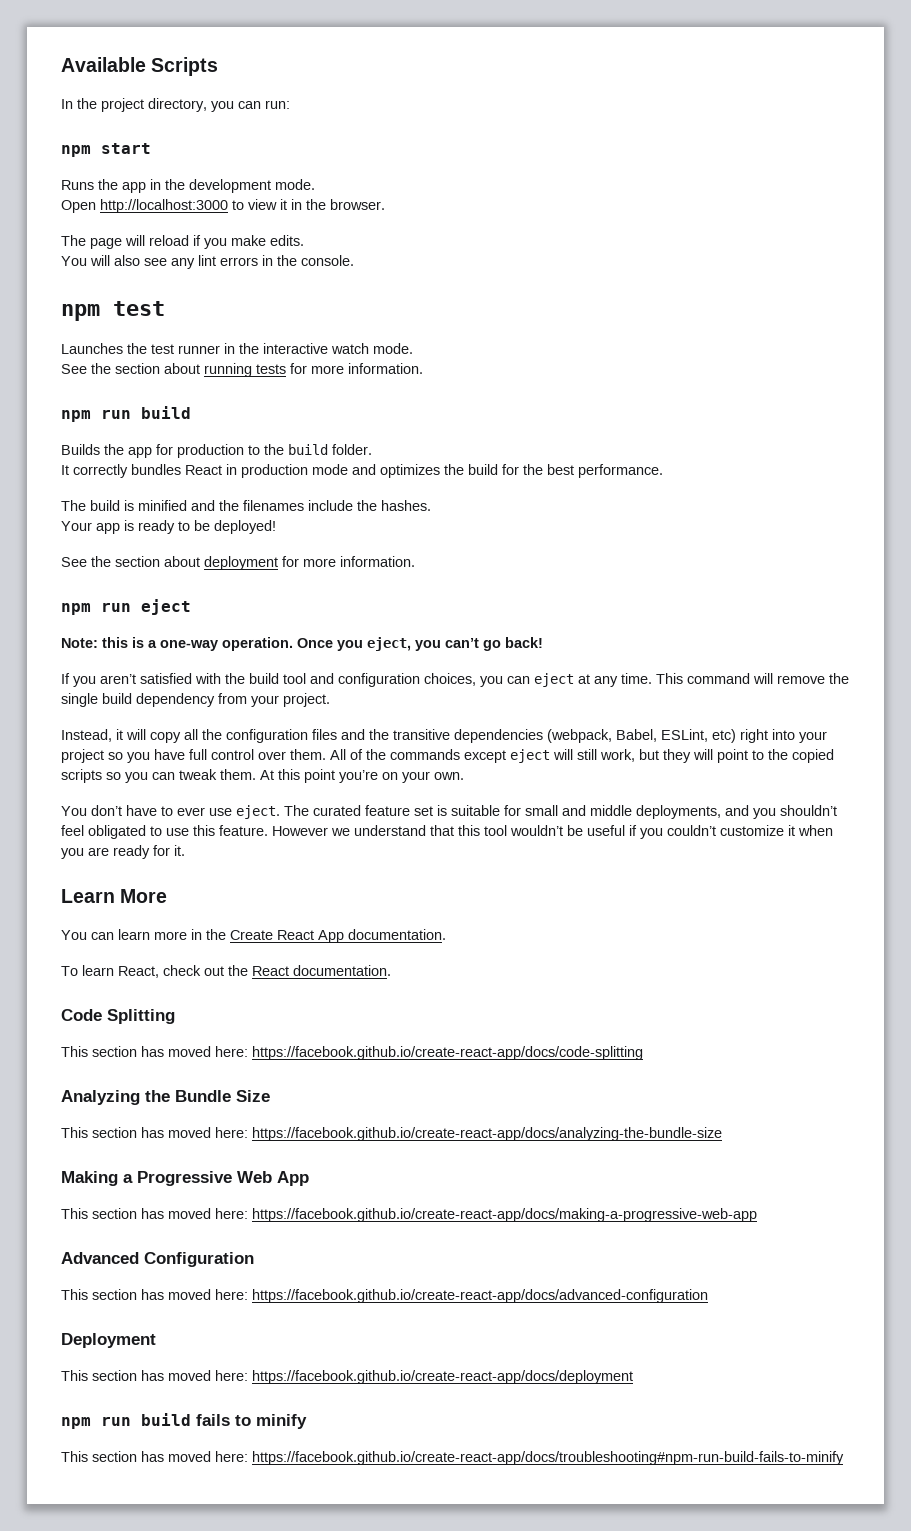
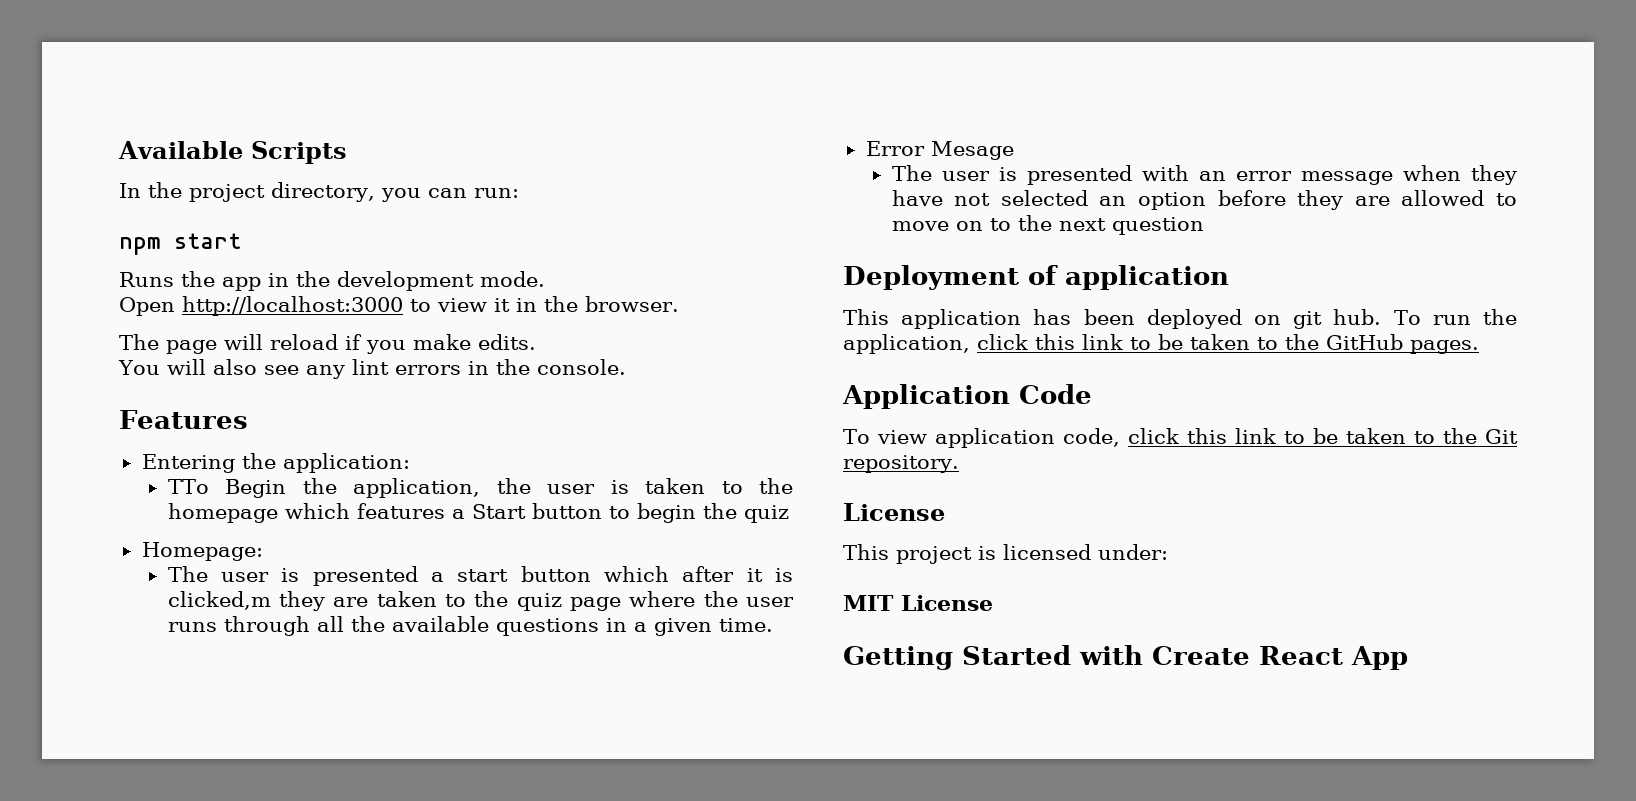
[61,301,165,321] [61,343,413,354] [61,363,423,377] [61,406,191,422] [61,444,372,458] [61,464,663,478] [61,500,431,511] [61,520,276,534] [61,556,415,570] [61,599,191,615] [61,637,543,651] [61,673,849,687] [61,693,330,707] [61,729,827,743] [61,749,834,763] [61,769,464,783] [61,805,837,819] [61,825,833,839] [61,845,185,859] [61,889,168,903] [61,929,446,943] [61,965,391,978] [61,1009,175,1024] [61,1046,643,1060] [61,1090,270,1105] [61,1127,722,1141] [61,1171,309,1186] [61,1208,757,1222] [61,1252,254,1267] [61,1289,708,1303] [61,1333,156,1348] [61,1370,633,1384] [61,1413,307,1429] [61,1451,844,1465] npm test // Launches the test runner in the interactive watch mode. // See the section about running tests for more information. // npm run build // Builds the app for production to the build folder. // It correctly bundles React in production mode and optimizes the build for the best performance. // The build is minified and the filenames include the hashes. // Your app is ready to be deployed! // See the section about deployment for more information. // npm run eject // Note: this is a one-way operation. Once you eject, you can’t go back! // If you aren’t satisfied with the build tool and configuration choices, you can eject at any time. This command will remove the single build dependency from your project. // Instead, it will copy all the configuration files and the transitive dependencies (webpack, Babel, ESLint, etc) right into your project so you have full control over them. All of the commands except eject will still work, but they will point to the copied scripts so you can tweak them. At this point you’re on your own. // You don’t have to ever use eject. The curated feature set is suitable for small and middle deployments, and you shouldn’t feel obligated to use this feature. However we understand that this tool wouldn’t be useful if you couldn’t customize it when you are ready for it. // Learn More // You can learn more in the Create React App documentation. // To learn React, check out the React documentation. // Code Splitting // This section has moved here: https://facebook.github.io/create-react-app/docs/code-splitting // Analyzing the Bundle Size // This section has moved here: https://facebook.github.io/create-react-app/docs/analyzing-the-bundle-size // Making a Progressive Web App // This section has moved here: https://facebook.github.io/create-react-app/docs/making-a-progressive-web-app // Advanced Configuration // This section has moved here: https://facebook.github.io/create-react-app/docs/advanced-configuration // Deployment // This section has moved here: https://facebook.github.io/create-react-app/docs/deployment // npm run build fails to minify // This section has moved here: https://facebook.github.io/create-react-app/docs/troubleshooting#npm-run-build-fails-to-minify -> [119,410,248,429] [141,453,410,473] [167,478,793,498] [167,503,789,523] [141,542,263,561] [167,566,793,586] [167,591,794,611] [167,616,773,636] [865,141,1014,160] [891,165,1517,185] [891,190,1517,210] [891,215,1204,235] [843,265,1229,290] [843,309,1517,329] [843,334,1479,354] [842,384,1092,409] [843,428,1518,448] [843,455,959,473] [843,503,945,521] [843,544,1168,564] [843,595,993,611] [843,645,1408,670] Features // Entering the application: // TTo Begin the application, the user is taken to the homepage which features a Start button to begin the quiz // Homepage: // The user is presented a start button which after it is clicked,m they are taken to the quiz page where the user runs through all the available questions in a given time. // Error Mesage // The user is presented with an error message when they have not selected an option before they are allowed to move on to the next question // Deployment of application // This application has been deployed on git hub. To run the application, click this link to be taken to the GitHub pages. // Application Code // To view application code, click this link to be taken to the Git repository. // License // This project is licensed under: // MIT License // Getting Started with Create React App

